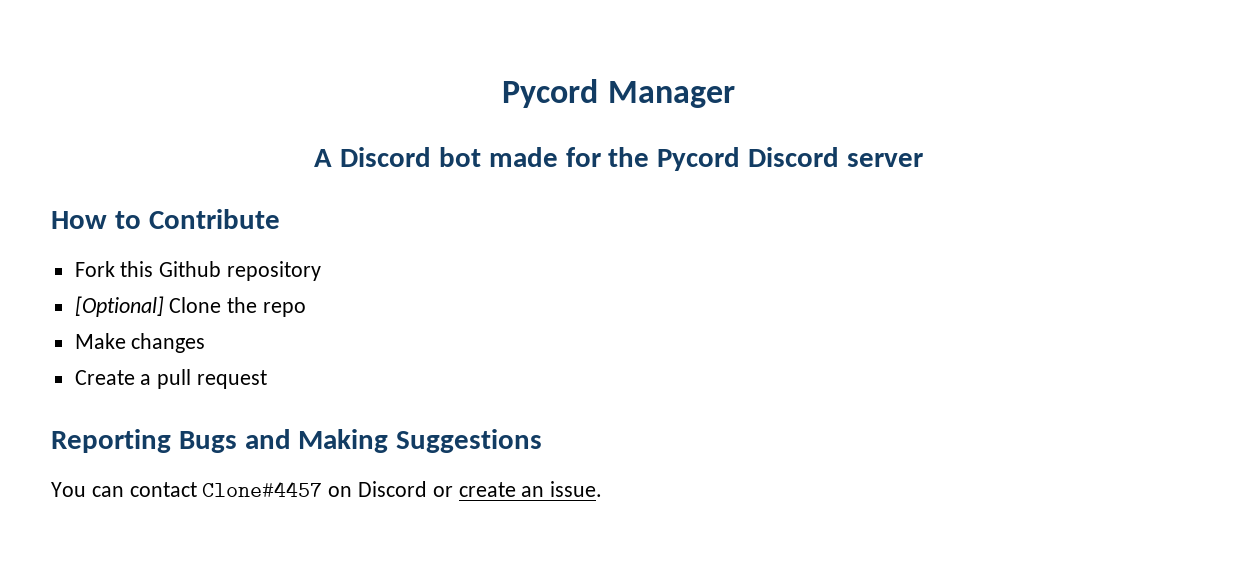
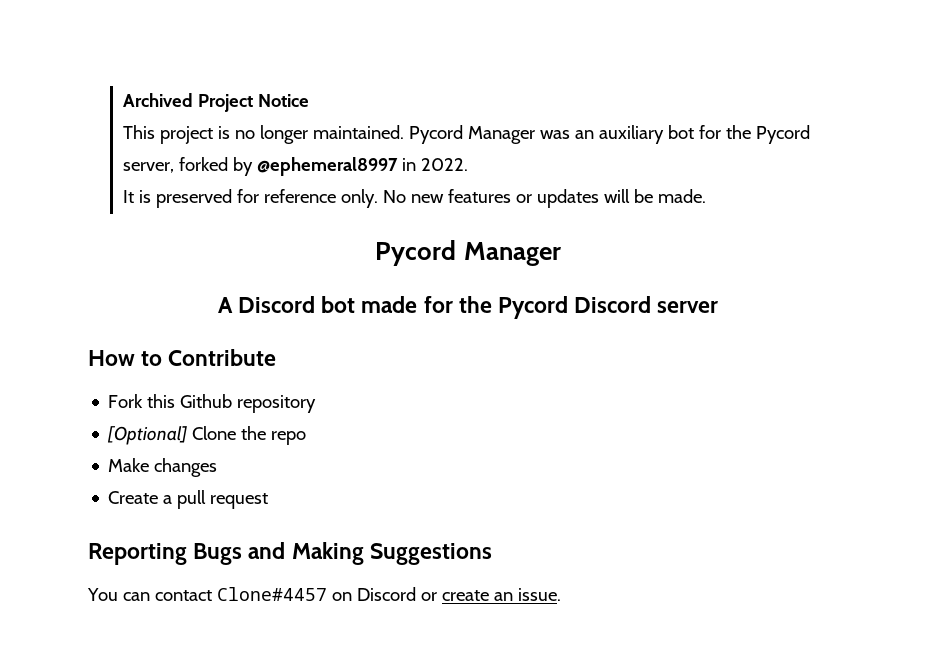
(502, 93) none -> [122,93,309,112] [122,125,810,144] [122,157,468,176] [122,189,706,208] Archived Project Notice // This project is no longer maintained. Pycord Manager was an auxiliary bot for the Pycord server, forked by @ephemeral8997 in 2022. // It is preserved for reference only. No new features or updates will be made. //

